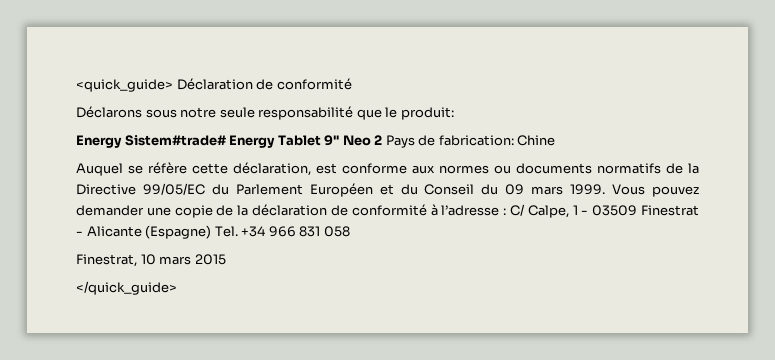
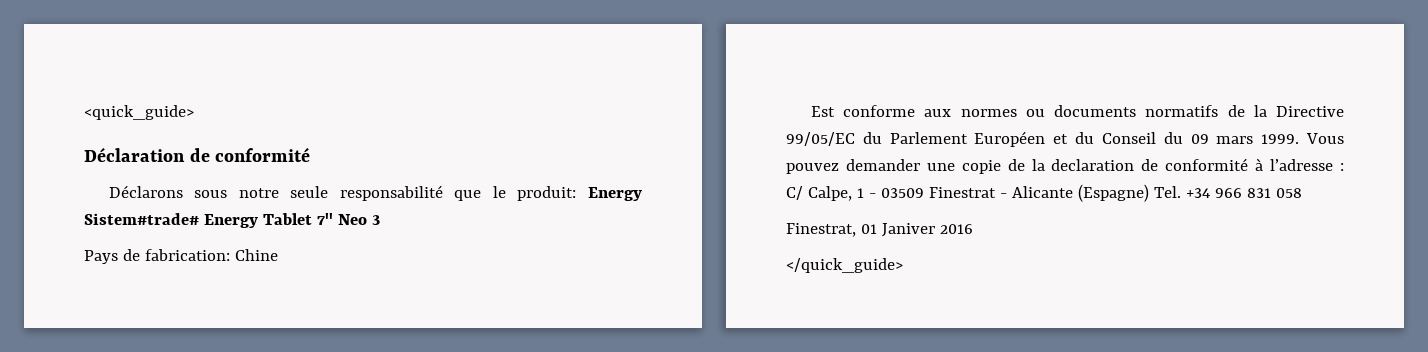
(173, 85) none -> (194, 112) //
(454, 113) // -> (577, 193) none
[324,135,383,146] 9" Neo 2 -> [316,213,380,225] 7" Neo 3 //
[76,162,337,176] Auquel se réfère cette déclaration, est -> [810,106,835,117] Est
[252,204,328,216] déclaration -> [1051,159,1135,171] declaration
[140,254,226,265] 10 mars 2015 -> [860,223,973,237] 01 Janiver 2016

